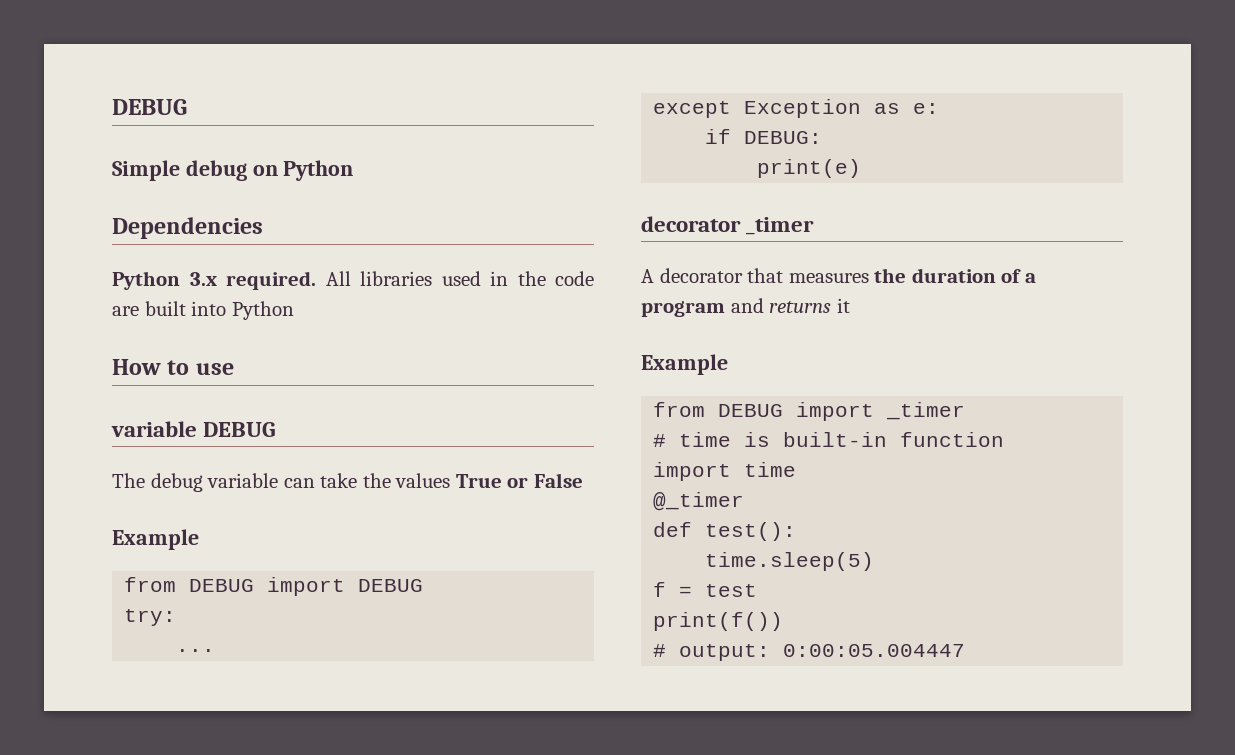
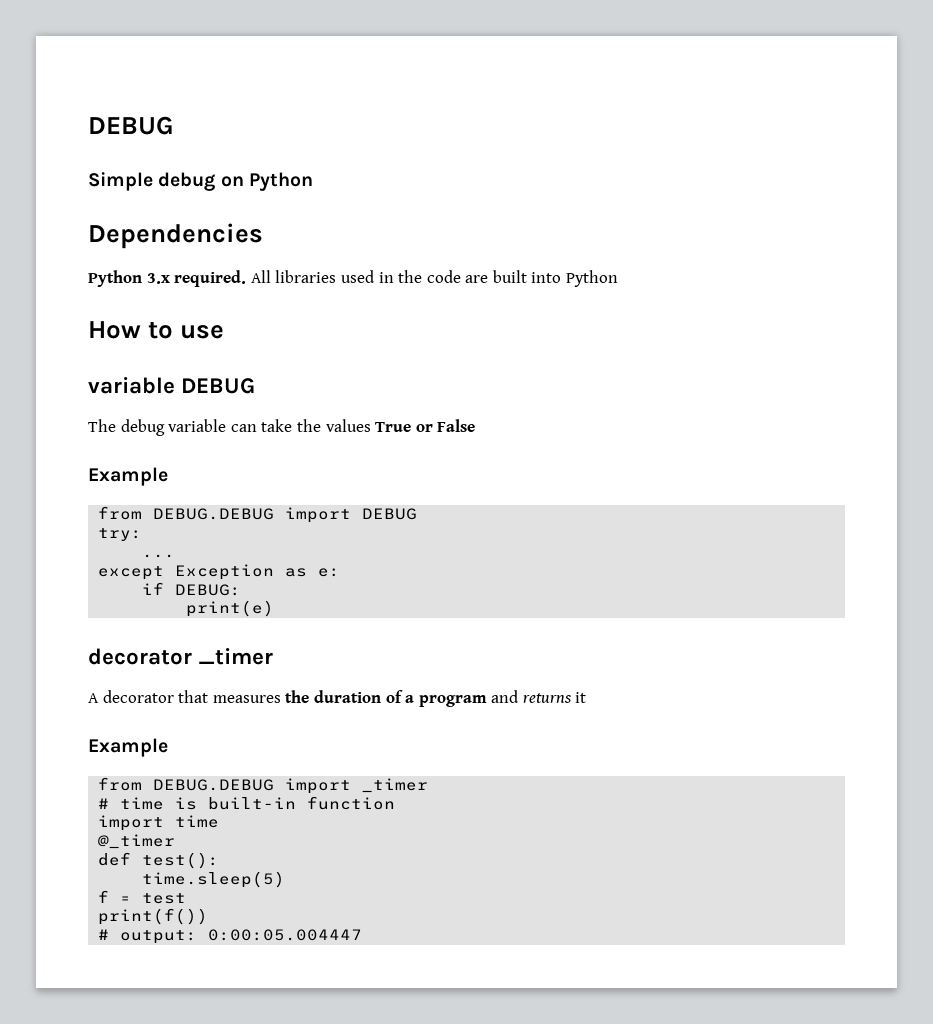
[189,579,255,592] DEBUG -> [153,508,275,520] DEBUG.DEBUG
[718,404,784,417] DEBUG -> [153,779,275,791] DEBUG.DEBUG

